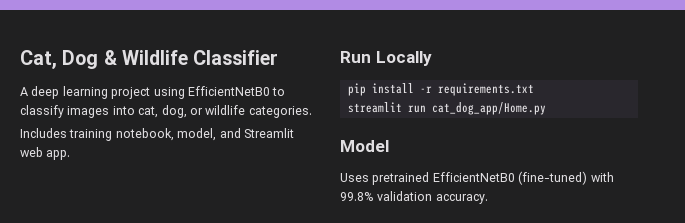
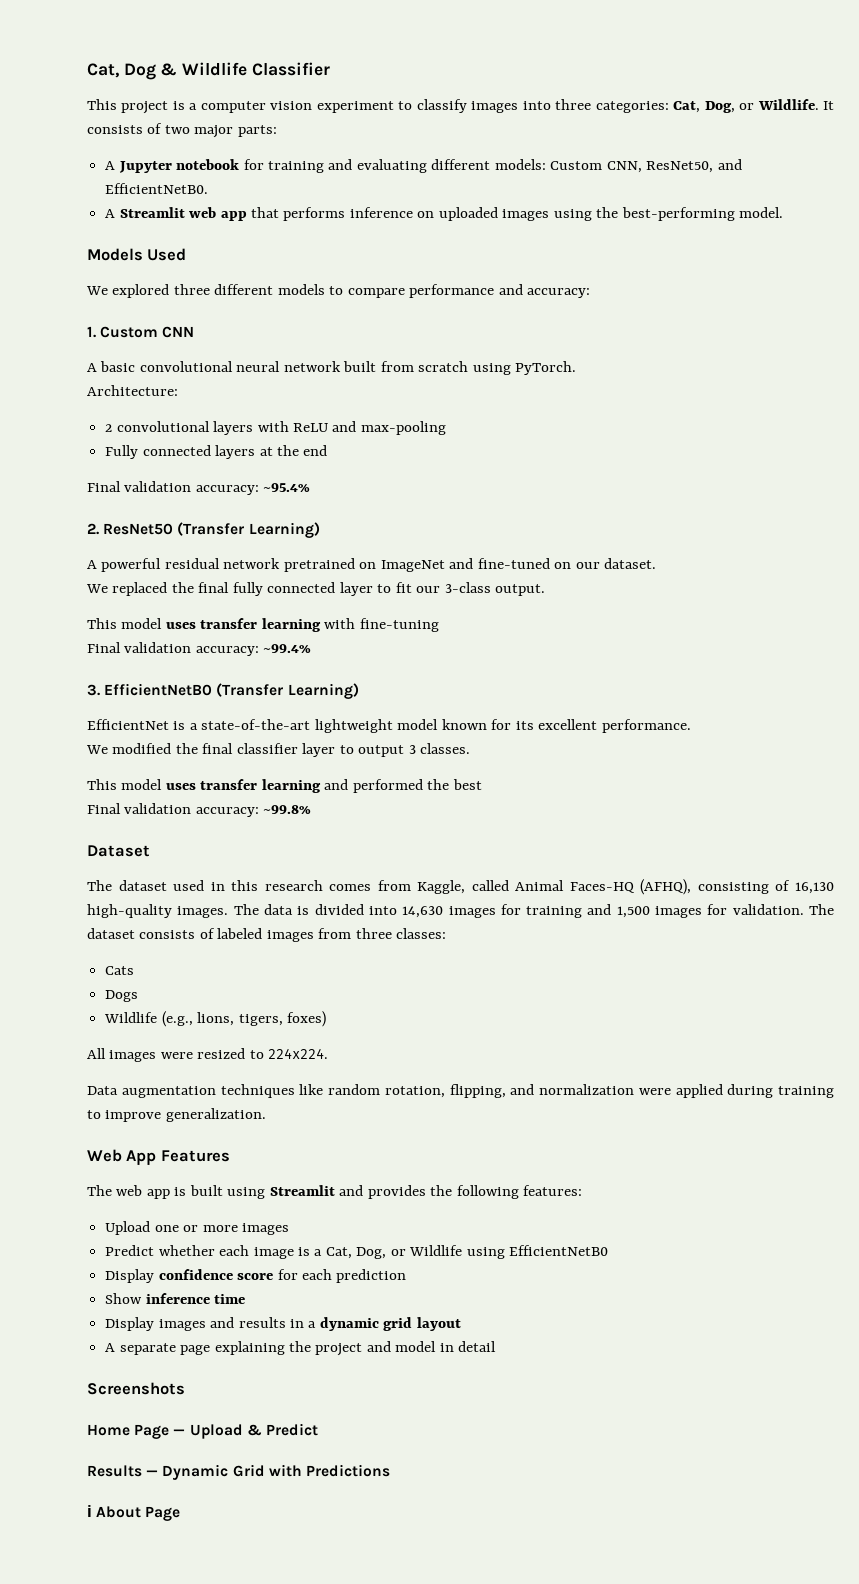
[20,86,286,99] [20,105,312,118] [20,128,294,141] [20,147,71,160] [340,51,432,66] [347,83,534,96] [347,102,546,115] [340,140,389,152] [340,171,614,185] [340,191,488,204] A deep learning project using EfficientNetB0 to classify images into cat, dog, or wildlife categories. // Includes training notebook, model, and Streamlit web app. // Run Locally // pip install -r requirements.txt // streamlit run cat_dog_app/Home.py // Model // Uses pretrained EfficientNetB0 (fine-tuned) with 99.8% validation accuracy. -> [87,99,835,114] [87,123,277,138] [105,159,742,173] [105,183,209,194] [105,207,784,221] [87,248,187,261] [86,284,591,298] [87,326,195,338] [87,361,577,375] [87,385,178,396] [105,421,446,435] [105,445,328,459] [87,481,311,495] [87,522,320,538] [87,558,657,572] [86,582,546,596] [87,618,439,632] [87,642,312,656] [87,683,359,699] [87,719,691,733] [86,743,471,757] [87,779,482,793] [87,803,312,817] [87,845,150,857] [87,879,834,895] [87,904,834,918] [87,928,447,942] [105,966,135,975] [105,990,139,1002] [104,1011,326,1027] [87,1048,329,1062] [87,1084,834,1098] [87,1108,266,1122] [87,1149,230,1165] [87,1185,583,1199] [105,1221,289,1235] [105,1245,609,1259] [105,1269,407,1283] [105,1293,246,1304] [105,1317,461,1331] [105,1341,497,1356] [87,1382,185,1395] [87,1423,318,1439] [87,1464,390,1480] [87,1505,181,1521] This project is a computer vision experiment to classify images into three categories: Cat, Dog, or Wildlife. It consists of two major parts: // A Jupyter notebook for training and evaluating different models: Custom CNN, ResNet50, and EfficientNetB0. // A Streamlit web app that performs inference on uploaded images using the best-performing model. // Models Used // We explored three different models to compare performance and accuracy: // 1. Custom CNN // A basic convolutional neural network built from scratch using PyTorch. // Architecture: // 2 convolutional layers with ReLU and max-pooling // Fully connected layers at the end // Final validation accuracy: ~95.4% // 2. ResNet50 (Transfer Learning) // A powerful residual network pretrained on ImageNet and fine-tuned on our dataset. // We replaced the final fully connected layer to fit our 3-class output. // This model uses transfer learning with fine-tuning // Final validation accuracy: ~99.4% // 3. EfficientNetB0 (Transfer Learning) // EfficientNet is a state-of-the-art lightweight model known for its excellent performance. // We modified the final classifier layer to output 3 classes. // This model uses transfer learning and performed the best // Final validation accuracy: ~99.8% // Dataset // The dataset used in this research comes from Kaggle, called Animal Faces-HQ (AFHQ), consisting of 16,130 high-quality images. The data is divided into 14,630 images for training and 1,500 images for validation. The dataset consists of labeled images from three classes: // Cats // Dogs // Wildlife (e.g., lions, tigers, foxes) // All images were resized to 224x224. // Data augmentation techniques like random rotation, flipping, and normalization were applied during training to improve generalization. // Web App Features // The web app is built using Streamlit and provides the following features: // Upload one or more images // Predict whether each image is a Cat, Dog, or Wildlife using EfficientNetB0 // Display confidence score for each prediction // Show inference time // Display images and results in a dynamic grid layout // A separate page explaining the project and model in detail // Screenshots // Home Page — Upload & Predict // Results — Dynamic Grid with Predictions // ℹ About Page

